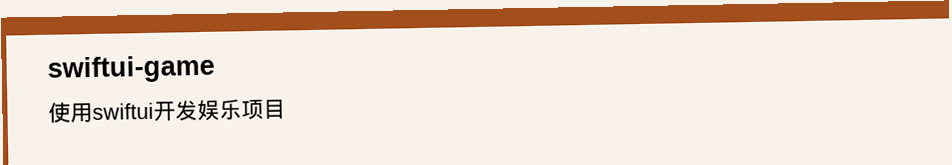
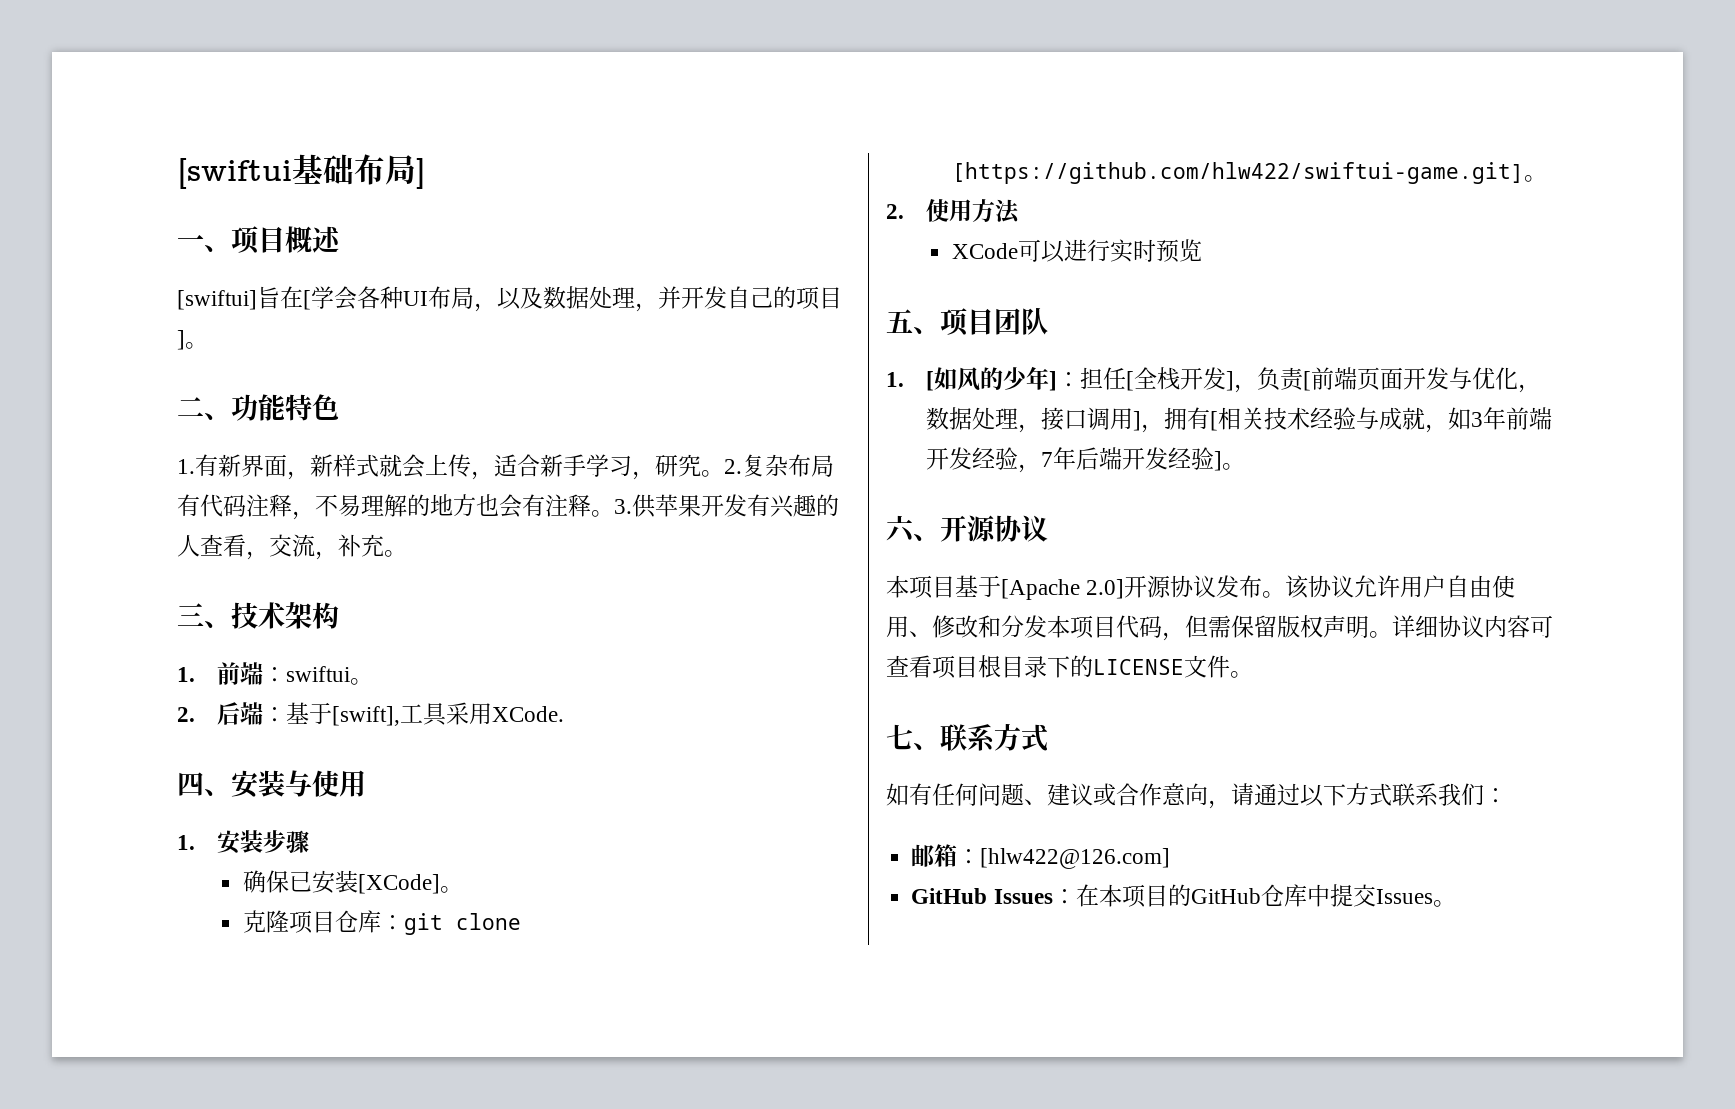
[47,54,215,84] [48,98,286,123] swiftui-game // 使用swiftui开发娱乐项目 -> [177,154,426,189] [177,226,341,254] [177,286,842,312] [177,330,208,350] [177,394,339,421] [177,454,834,480] [177,494,839,520] [177,534,407,560] [177,602,339,629] [177,662,374,685] [177,702,565,726] [177,770,366,798] [177,830,310,854] [242,870,463,894] [242,910,521,935] [951,162,1547,184] [886,199,1021,224] [951,239,1202,263] [886,307,1048,336] [886,366,1542,393] [926,407,1553,433] [926,447,1246,473] [886,515,1048,543] [886,575,1516,600] [886,615,1553,641] [886,655,1253,679] [886,723,1048,752] [886,783,1507,809] [911,844,1171,869] [911,884,1456,908] [swiftui基础布局] // 一、项目概述 // [swiftui]旨在[学会各种UI布局，以及数据处理，并开发自己的项目]。 // 二、功能特色 // 1.有新界面，新样式就会上传，适合新手学习，研究。2.复杂布局有代码注释，不易理解的地方也会有注释。3.供苹果开发有兴趣的人查看，交流，补充。 // 三、技术架构 // 1.前端：swiftui。 // 2.后端：基于[swift],工具采用XCode. // 四、安装与使用 // 1.安装步骤 // 确保已安装[XCode]。 // 克隆项目仓库：git clone [https://github.com/hlw422/swiftui-game.git]。 // 2.使用方法 // XCode可以进行实时预览 // 五、项目团队 // 1. [如风的少年]：担任[全栈开发]，负责[前端页面开发与优化，数据处理，接口调用]，拥有[相关技术经验与成就，如3年前端开发经验，7年后端开发经验]。 // 六、开源协议 // 本项目基于[Apache 2.0]开源协议发布。该协议允许用户自由使用、修改和分发本项目代码，但需保留版权声明。详细协议内容可查看项目根目录下的LICENSE文件。 // 七、联系方式 // 如有任何问题、建议或合作意向，请通过以下方式联系我们： // 邮箱：[hlw422@126.com] // GitHub Issues：在本项目的GitHub仓库中提交Issues。

